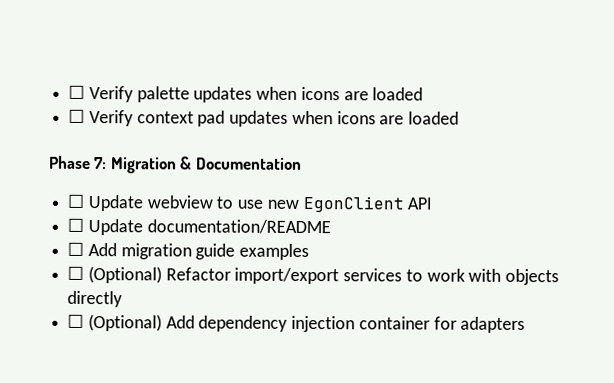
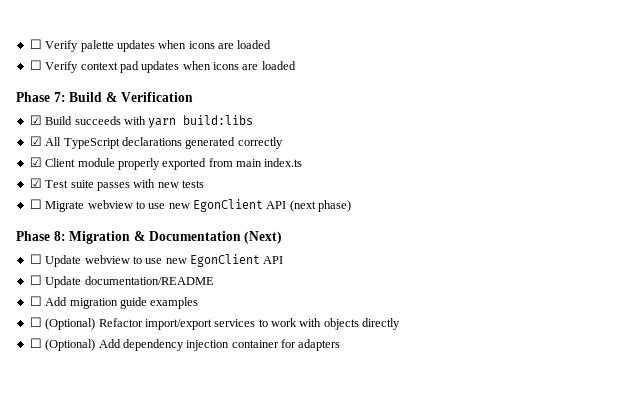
(108, 163) none -> [69,92,193,102] [29,115,254,128] [29,136,283,149] [29,157,303,170] [29,178,204,191] [29,199,352,212] [16,231,66,241] Build & Verification // ☑ Build succeeds with yarn build:libs // ☑ All TypeScript declarations generated correctly // ☑ Client module properly exported from main index.ts // ☑ Test suite passes with new tests // ☐ Migrate webview to use new EgonClient API (next phase) // Phase 8:
(302, 163) none -> [244,231,283,244] (Next)

